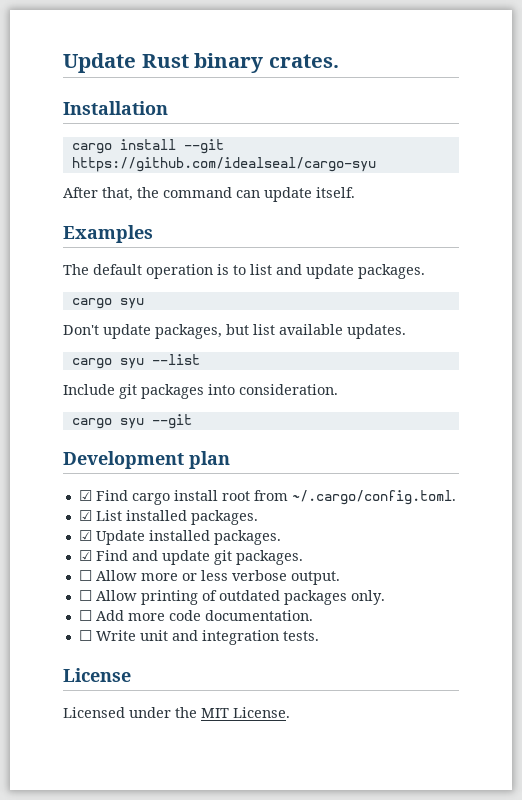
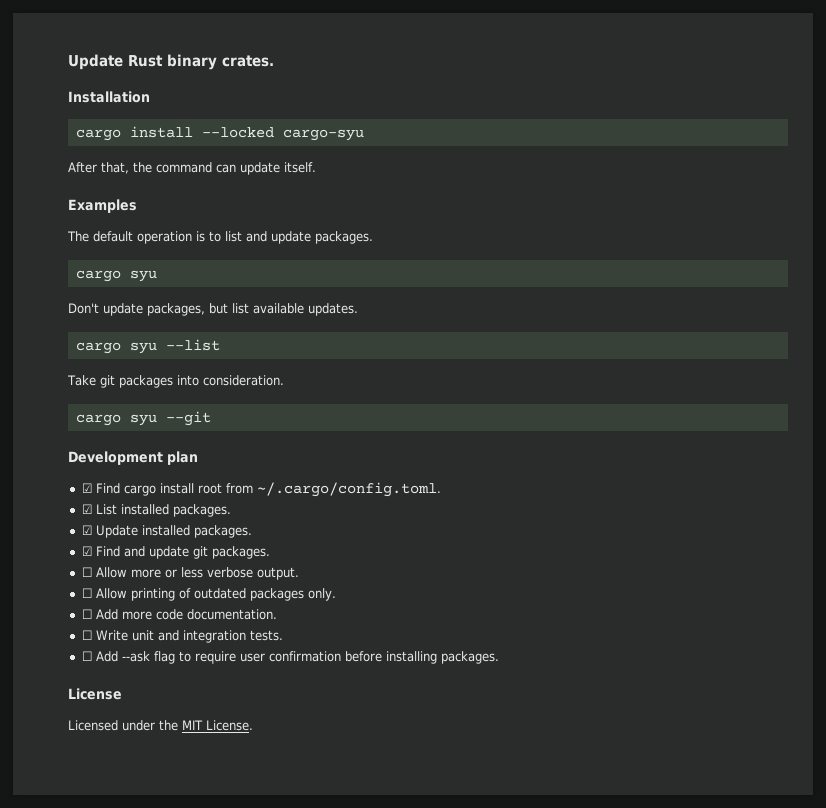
[183,139,224,154] [71,157,376,172] --git https://github.com/idealseal/cargo-syu -> [201,127,364,141] --locked cargo-syu
[63,384,115,395] Include -> [67,375,96,386] Take
(319, 636) none -> [81,651,499,664] // ☐ Add --ask flag to require user confirmation before installing packages.

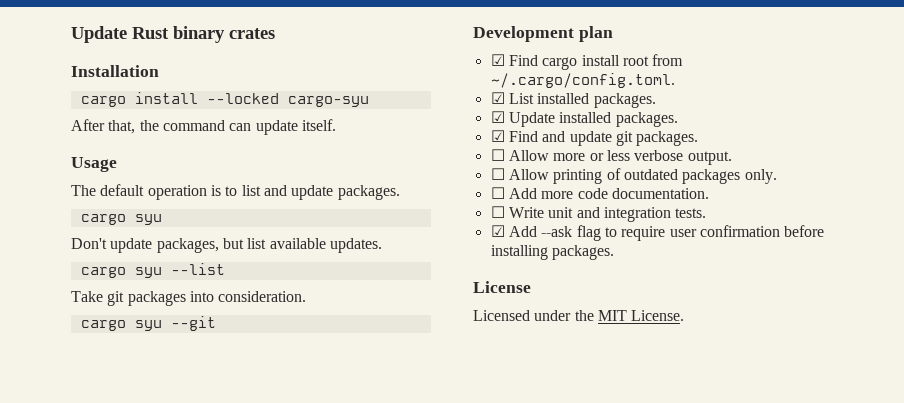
[222,55,274,67] crates. -> [229,28,275,39] crates
[68,199,137,213] Examples -> [71,157,117,172] Usage
[81,651,92,661] ☐ -> [490,225,505,237] ☑

